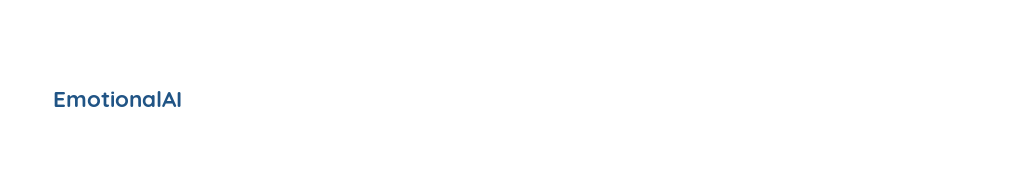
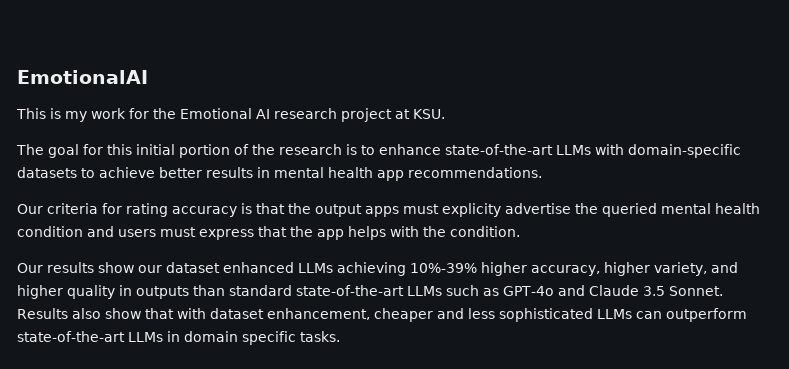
(182, 99) none -> [16,108,445,122] [16,144,741,158] [17,167,542,181] [17,203,760,217] [17,226,520,240] [17,262,738,276] [17,285,723,299] [17,308,747,322] [17,331,340,345] // This is my work for the Emotional AI research project at KSU. // The goal for this initial portion of the research is to enhance state-of-the-art LLMs with domain-specific datasets to achieve better results in mental health app recommendations. // Our criteria for rating accuracy is that the output apps must explicity advertise the queried mental health condition and users must express that the app helps with the condition. // Our results show our dataset enhanced LLMs achieving 10%-39% higher accuracy, higher variety, and higher quality in outputs than standard state-of-the-art LLMs such as GPT-4o and Claude 3.5 Sonnet. Results also show that with dataset enhancement, cheaper and less sophisticated LLMs can outperform state-of-the-art LLMs in domain specific tasks.

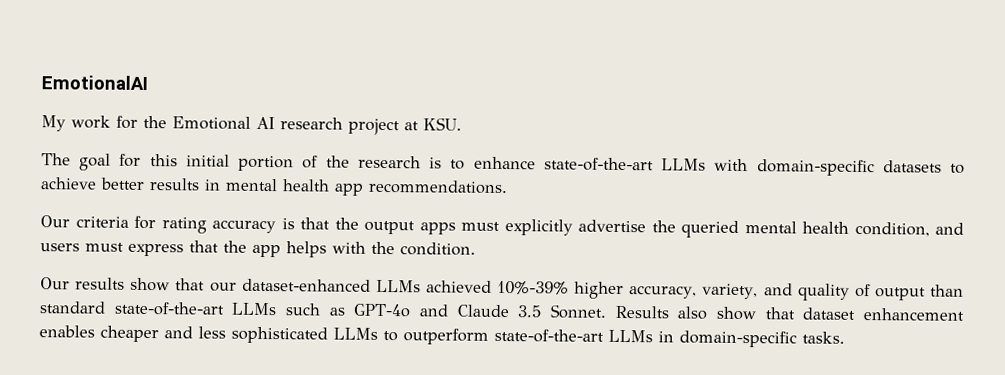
[16,108,87,122] This is my -> [41,115,66,132] My
[442,203,501,217] explicity -> [504,219,573,236] explicitly
[17,226,83,237] condition -> [854,221,930,237] condition,
[138,262,406,276] our dataset enhanced LLMs achieving -> [175,278,492,293] that our dataset-enhanced LLMs achieved
[604,262,650,276] higher -> (698, 292) none
[17,285,189,299] higher quality in outputs -> [797,283,926,301] quality of output
[177,308,370,320] with dataset enhancement, -> [802,307,964,321] [39,325,95,338] dataset enhancement enables
[636,311,662,319] can -> [383,331,398,342] to
[184,331,296,345] domain specific -> [679,330,797,348] domain-specific

